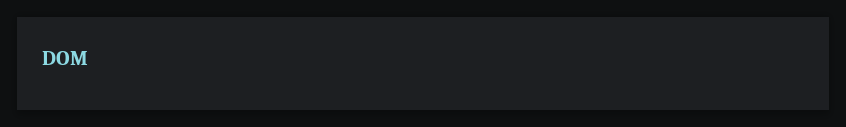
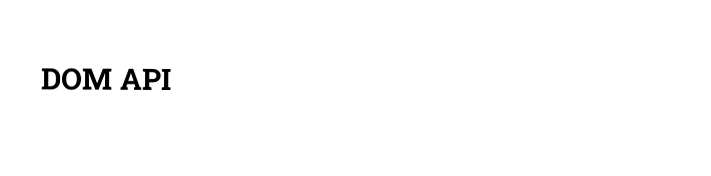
(88, 58) none -> [118,68,172,91] API

